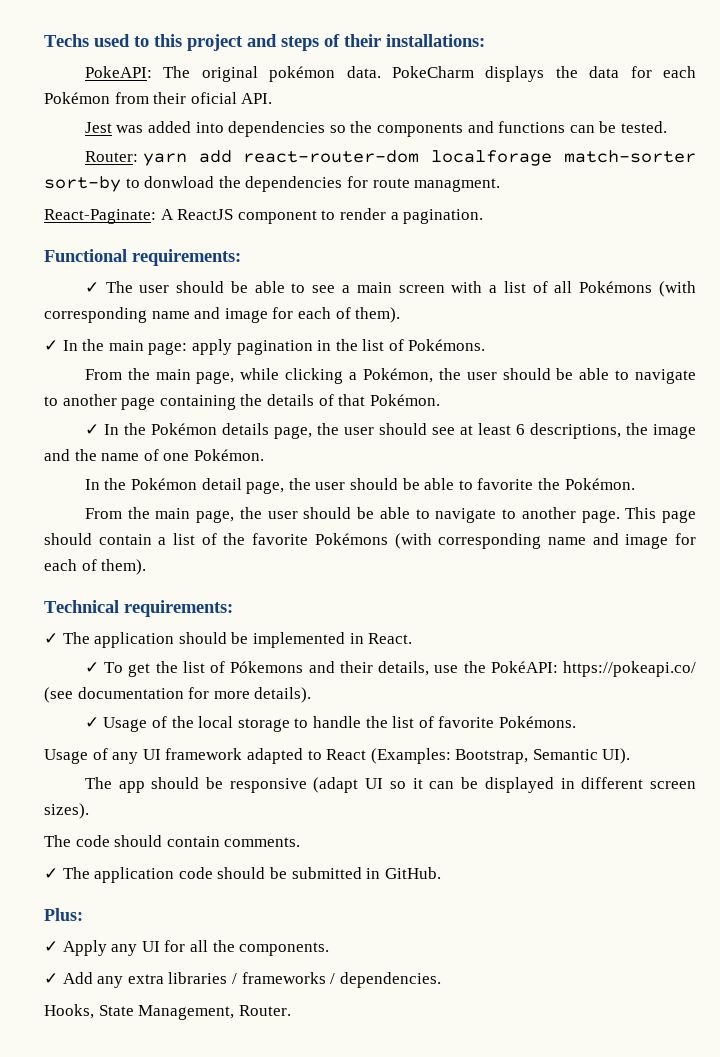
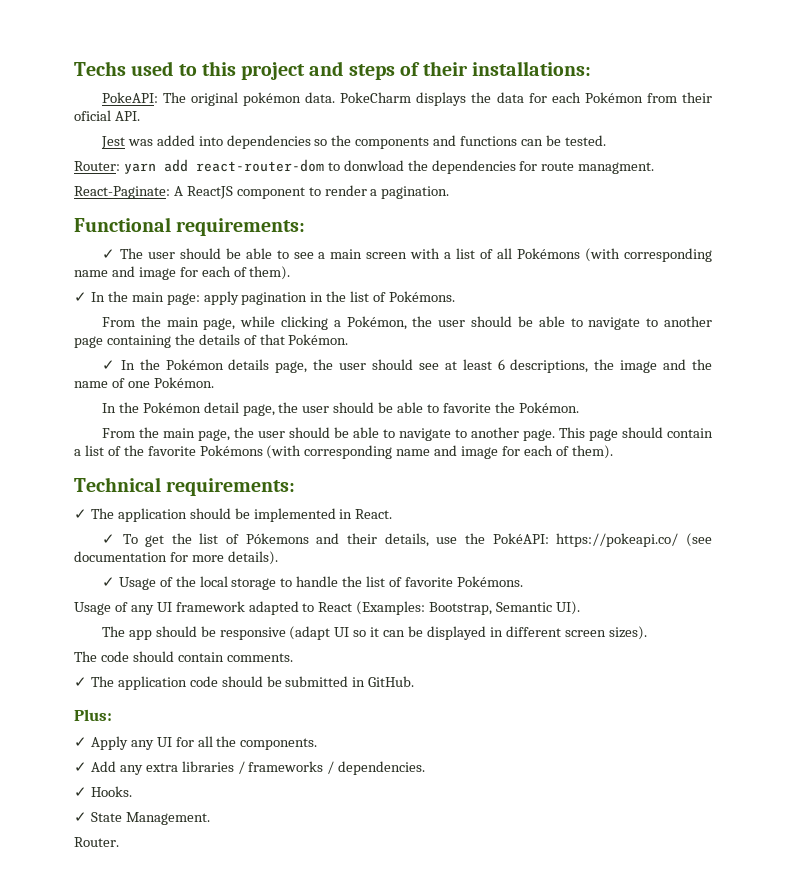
[431,150,696,166] [44,176,121,192] localforage match-sorter sort-by -> (324, 165) none
[44,1004,235,1020] Hooks, State Management, -> [74,786,132,797] [74,812,210,825] ✓ Hooks. // ✓ State Management. //

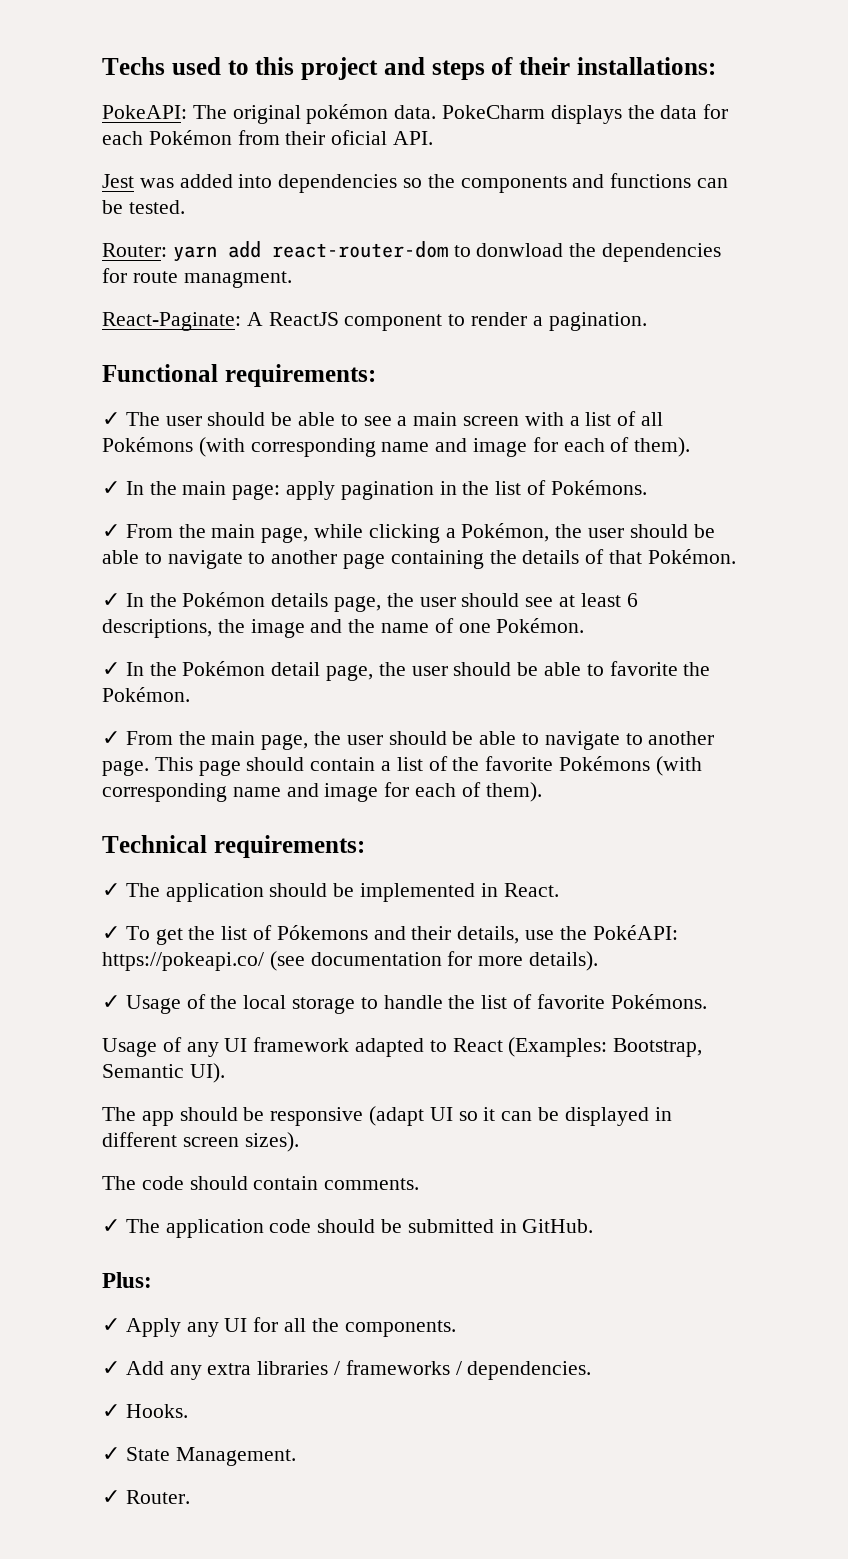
(456, 296) none -> [102,524,120,538] ✓
(214, 382) none -> [102,662,120,676] ✓
(579, 407) none -> [102,731,120,745] ✓
(210, 818) none -> [102,1490,120,1504] ✓

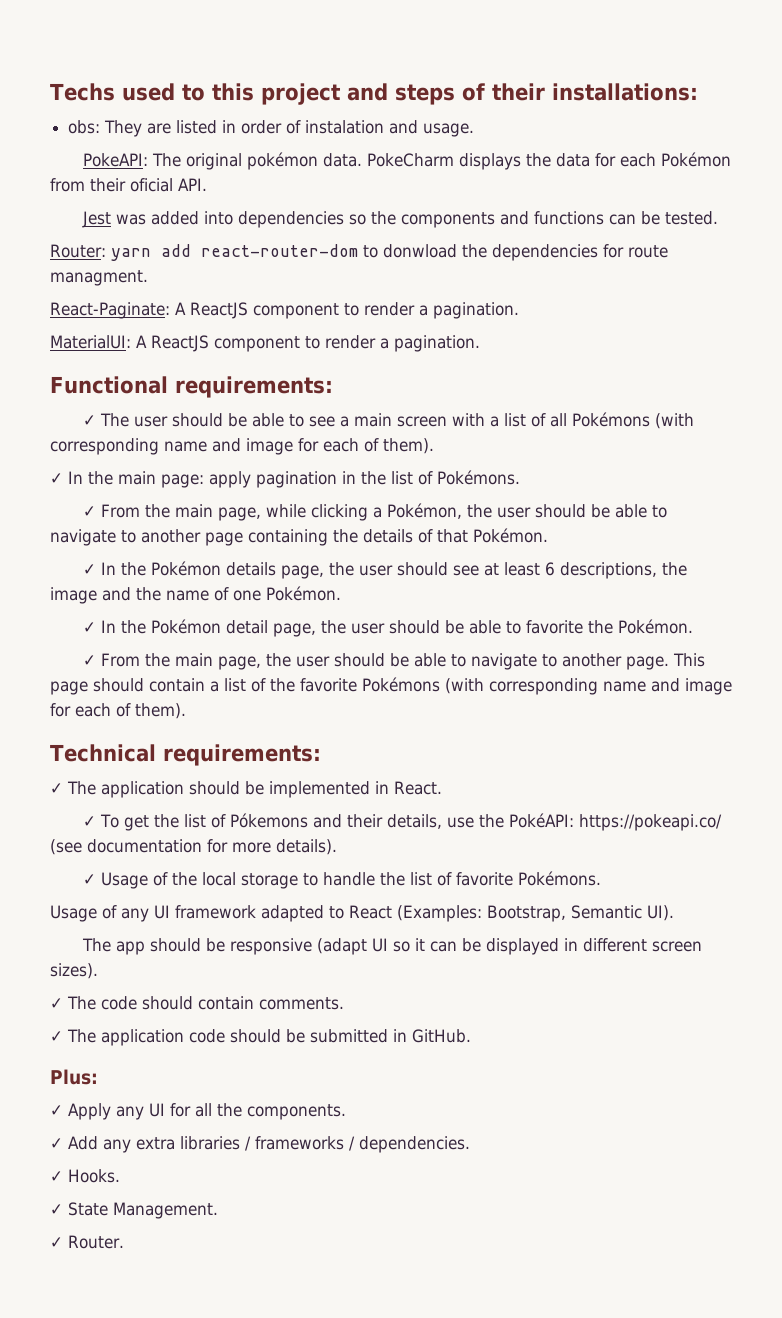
(716, 66) none -> [68,120,475,137] // obs: They are listed in order of instalation and usage.
(647, 321) none -> [50,335,480,352] // MaterialUI: A ReactJS component to render a pagination.
(299, 1142) none -> [50,998,63,1009] ✓

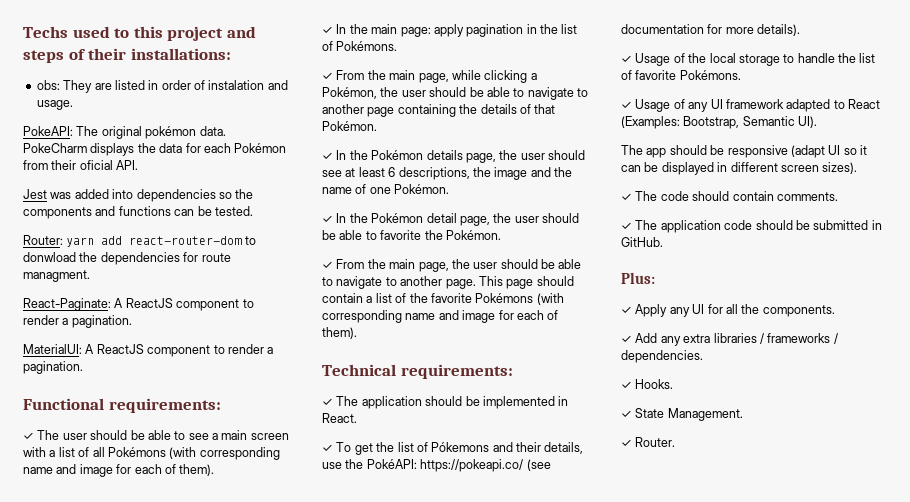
(601, 878) none -> [621,101,632,109] ✓

